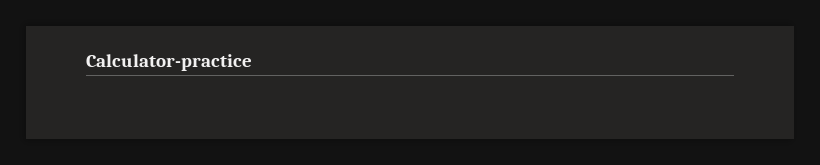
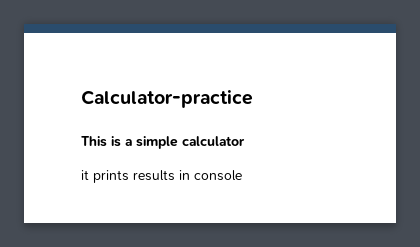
(252, 62) none -> [81,136,245,149] [81,170,242,183] // This is a simple calculator // it prints results in console

